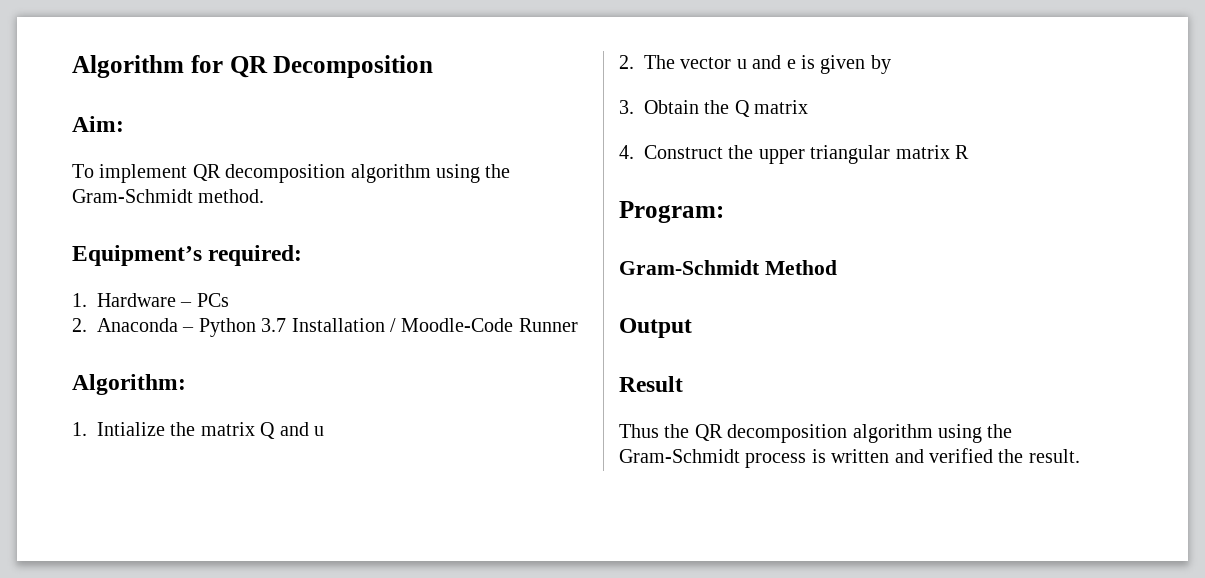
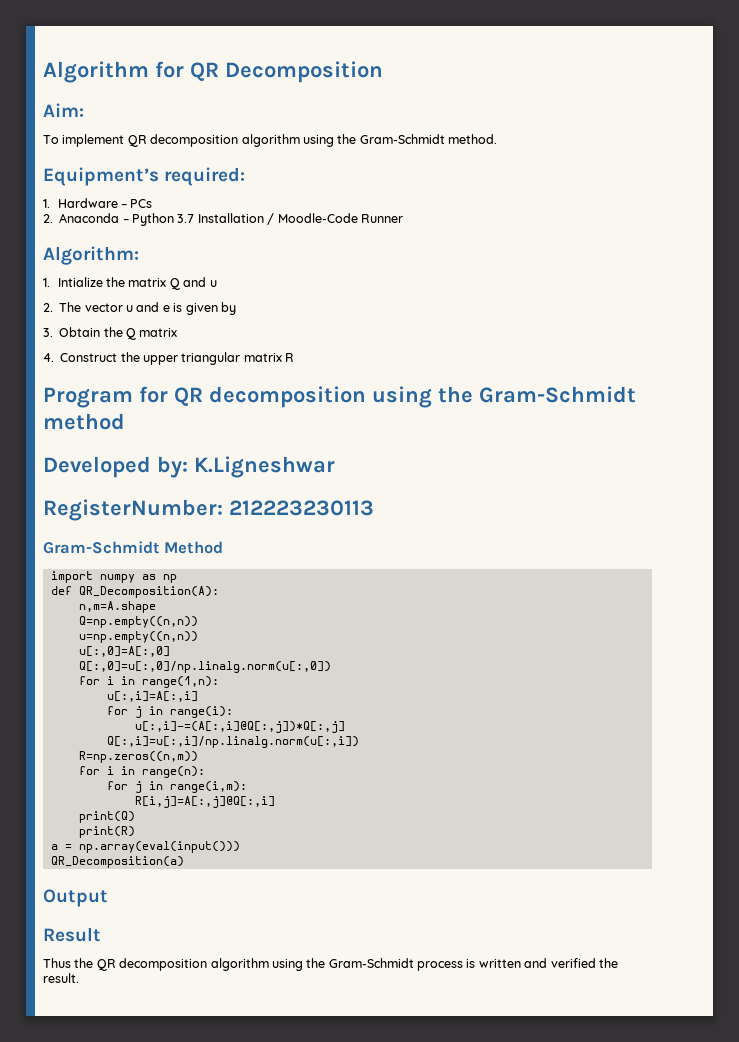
[619,201,724,223] [619,260,837,275] Program: // Gram-Schmidt Method -> [43,386,636,408] [43,413,125,430] [43,456,335,478] [43,499,374,521] [43,541,224,554] [50,571,177,583] [50,586,219,598] [78,601,156,613] [78,616,198,628] [78,631,198,643] [78,646,170,657] [78,661,331,673] [78,676,219,688] [106,691,198,702] [106,706,233,718] [134,721,345,733] [106,736,359,748] [78,751,198,763] [78,766,205,778] [106,781,247,793] [134,796,275,808] [78,811,135,823] [78,826,135,838] [50,841,240,853] [50,856,184,868] Program for QR decomposition using the Gram-Schmidt method // Developed by: K.Ligneshwar // RegisterNumber: 212223230113 // Gram-Schmidt Method // import numpy as np // def QR_Decomposition(A): // n,m=A.shape // Q=np.empty((n,n)) // u=np.empty((n,n)) // u[:,0]=A[:,0] // Q[:,0]=u[:,0]/np.linalg.norm(u[:,0]) // for i in range(1,n): // u[:,i]=A[:,i] // for j in range(i): // u[:,i]-=(A[:,i]@Q[:,j])*Q[:,j] // Q[:,i]=u[:,i]/np.linalg.norm(u[:,i]) // R=np.zeros((n,m)) // for i in range(n): // for j in range(i,m): // R[i,j]=A[:,j]@Q[:,i] // print(Q) // print(R) // a = np.array(eval(input())) // QR_Decomposition(a)

